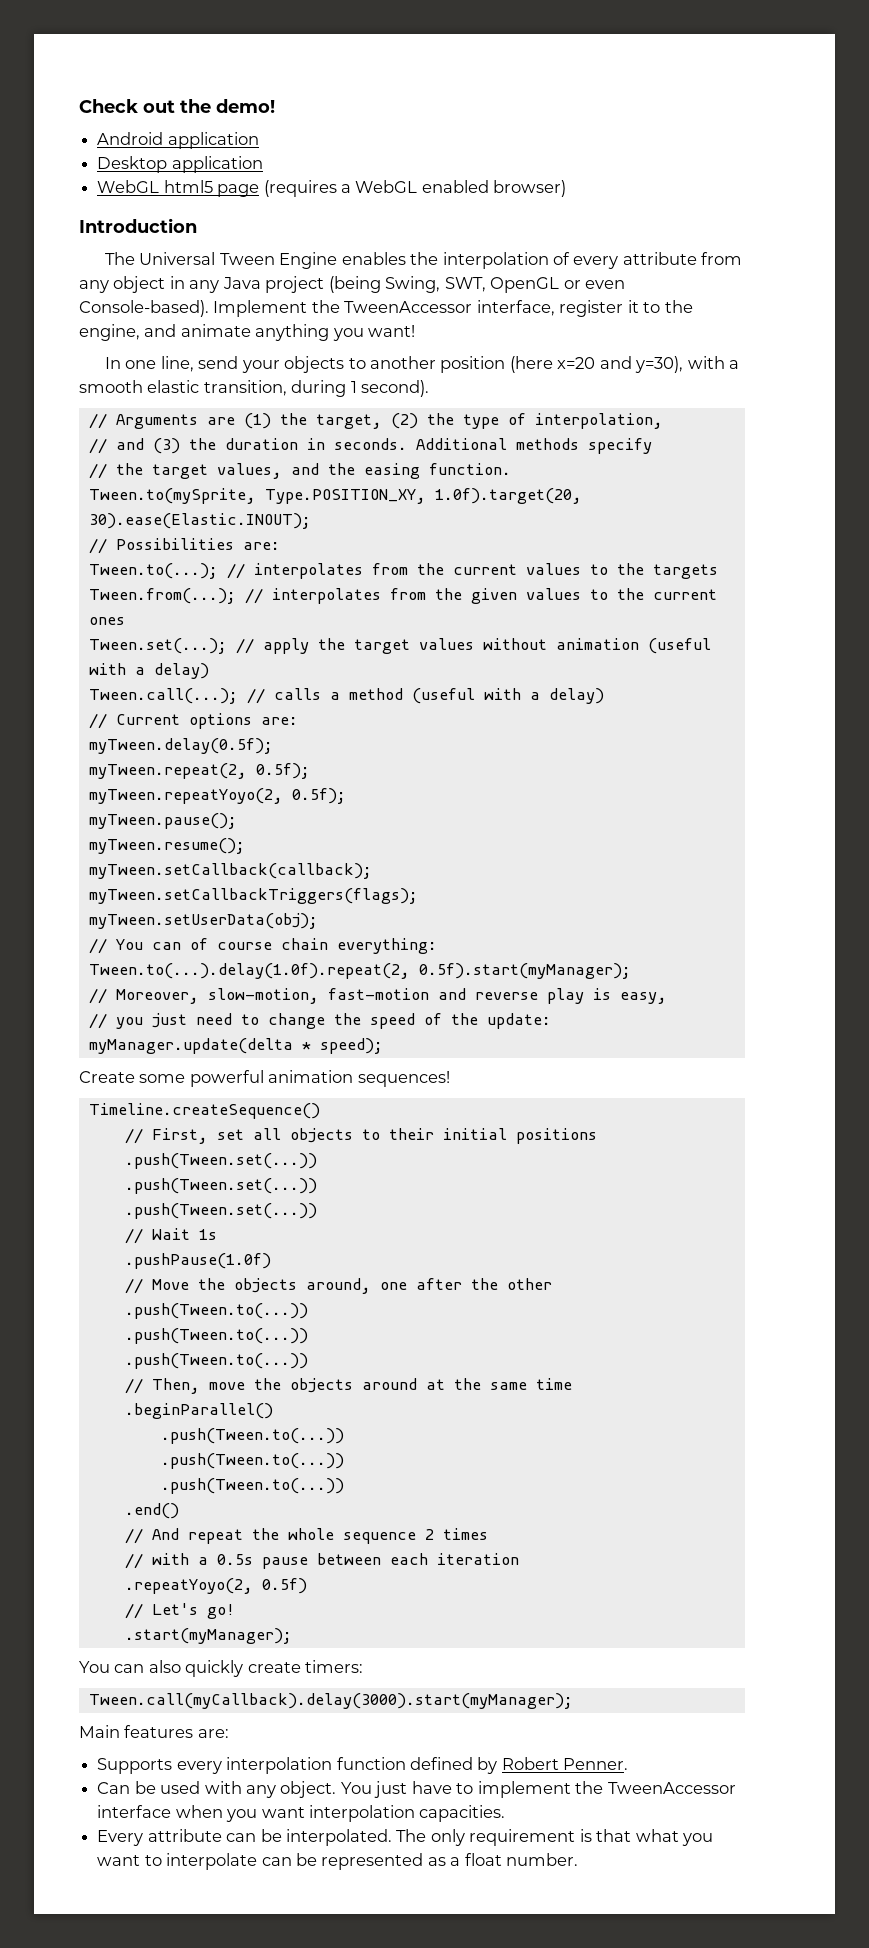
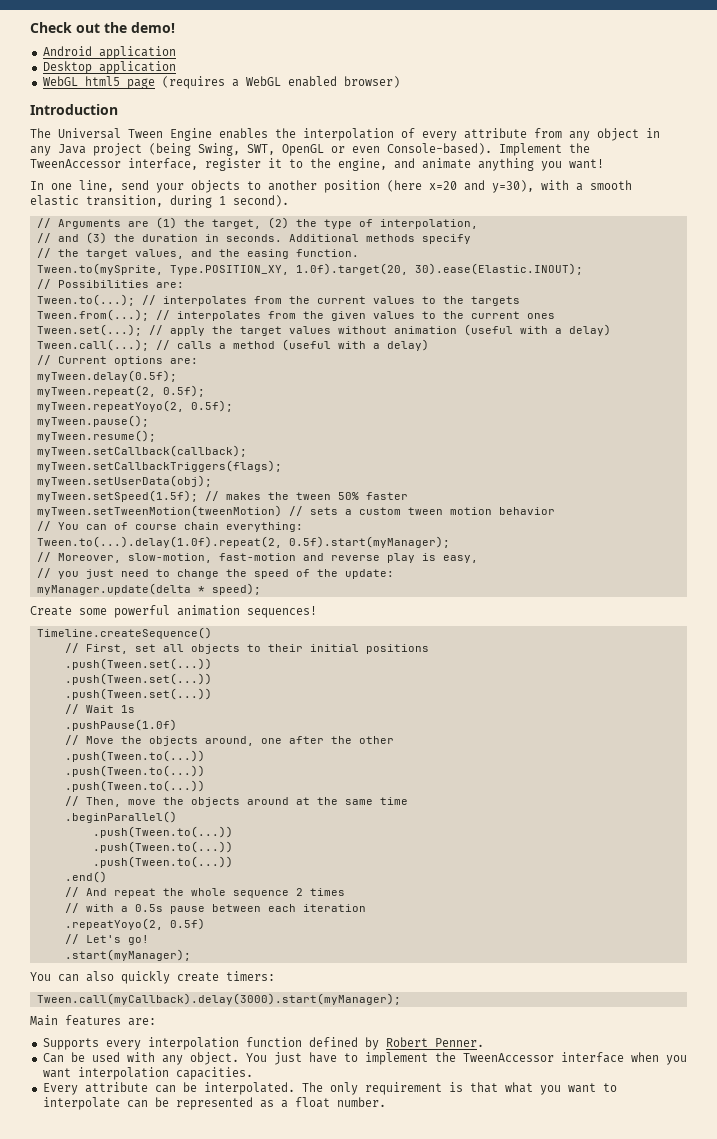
(318, 921) none -> [36,490,408,502] [36,505,555,517] // myTween.setSpeed(1.5f); // makes the tween 50% faster // myTween.setTweenMotion(tweenMotion) // sets a custom tween motion behavior

